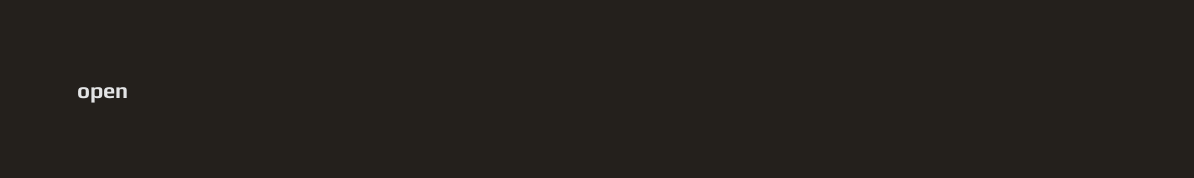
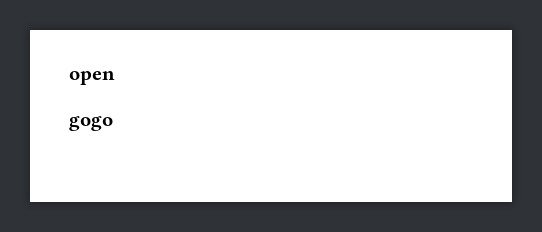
(128, 95) none -> [69,116,113,131] // gogo

